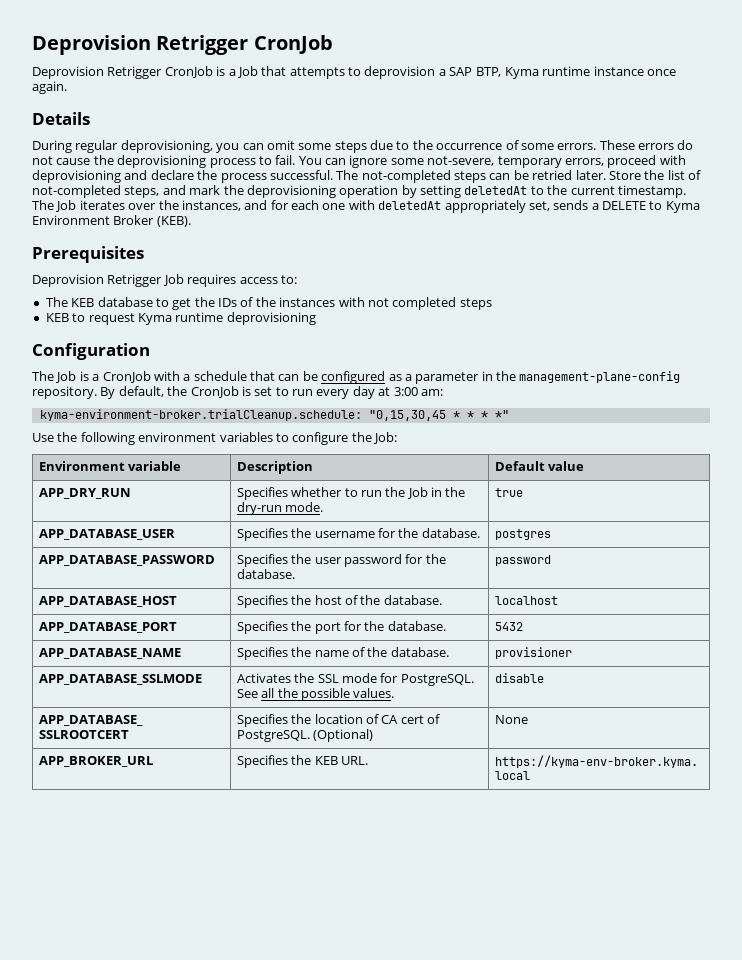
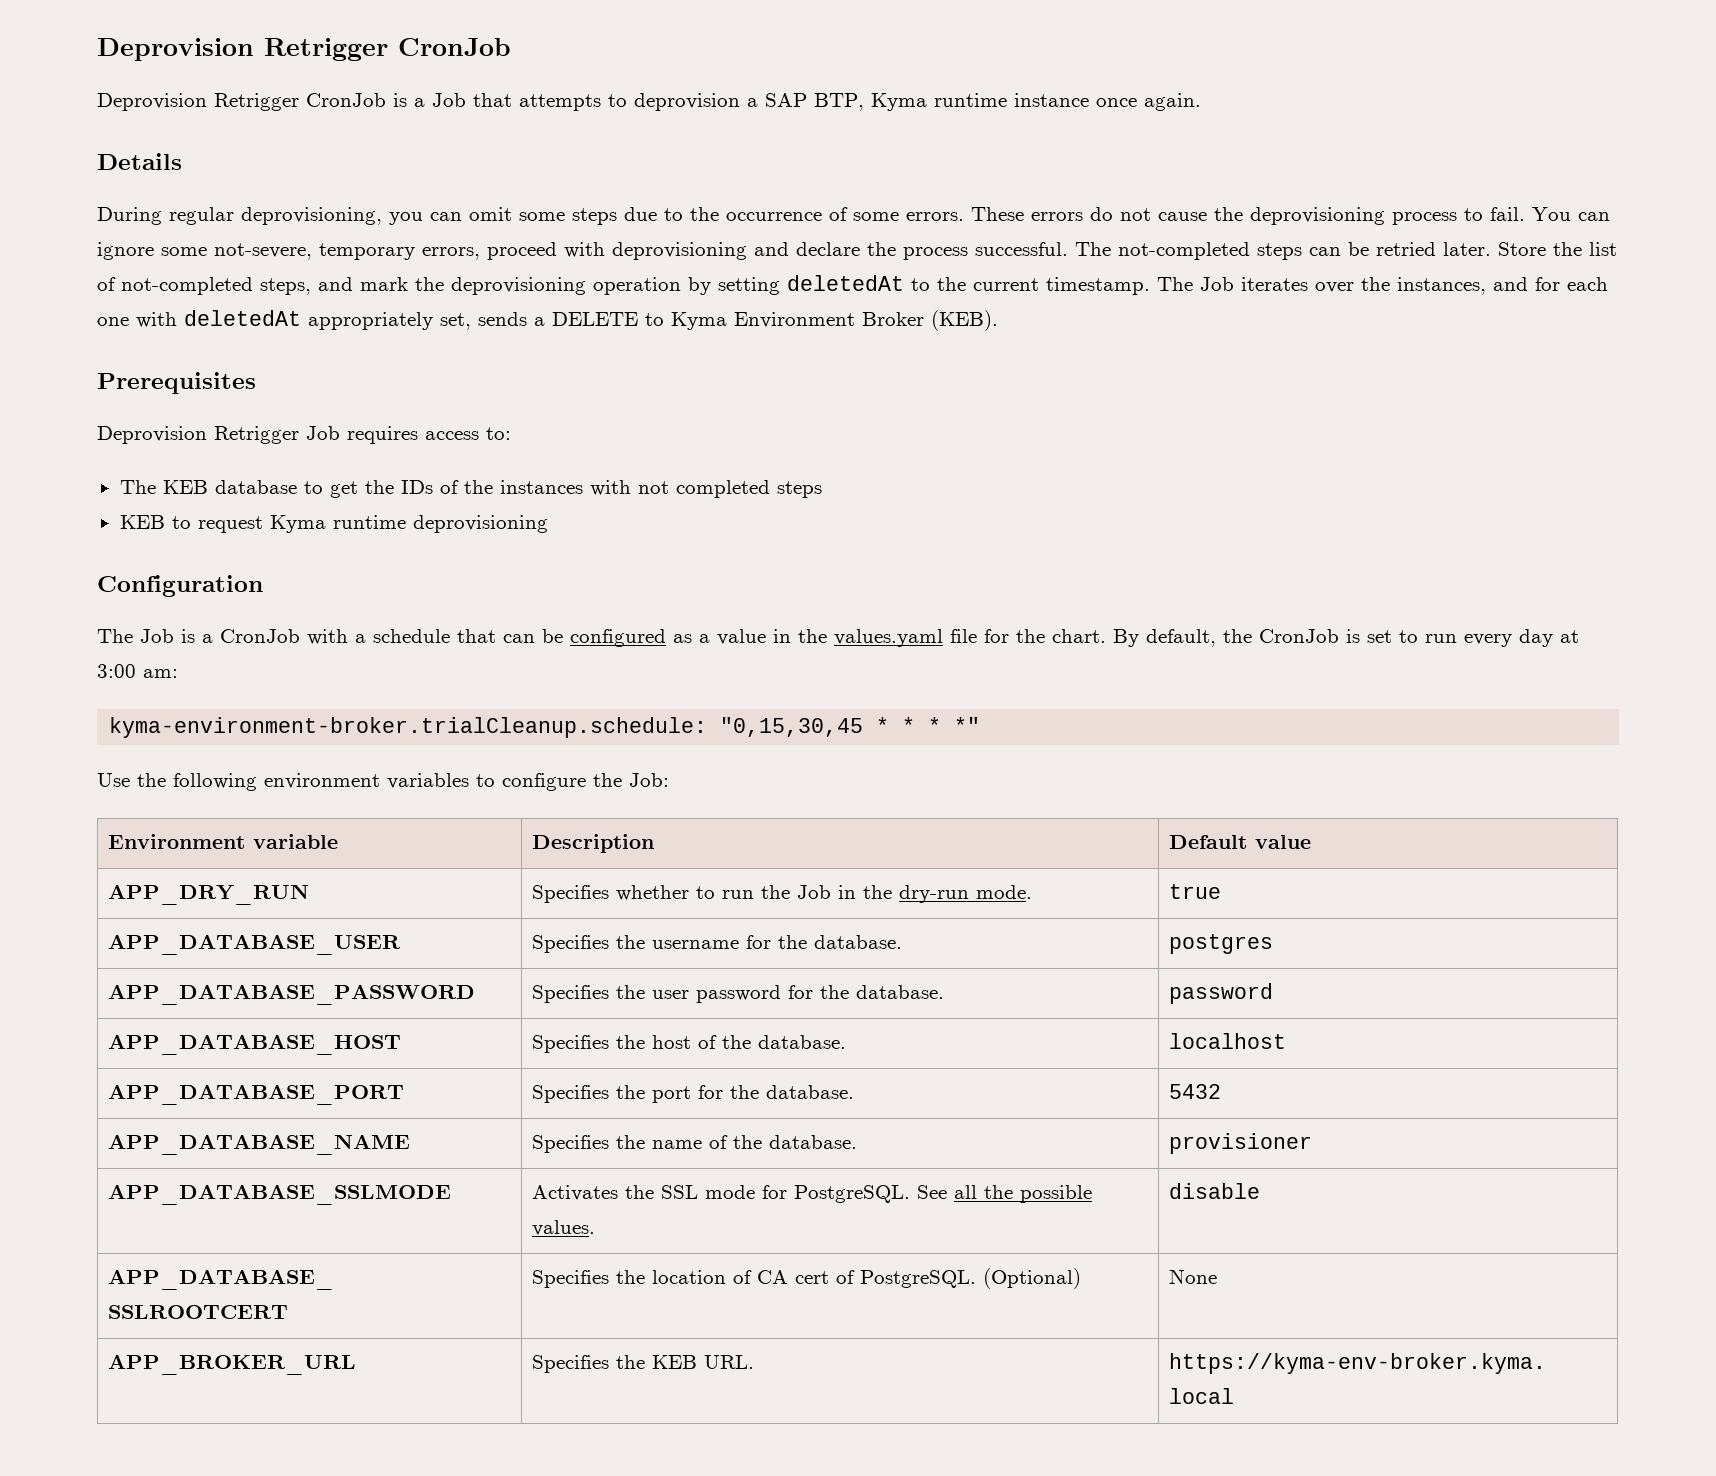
[415,371,681,384] [32,386,97,399] parameter in the management-plane-config repository. -> [717,629,1106,647] value in the values.yaml file for the chart.

